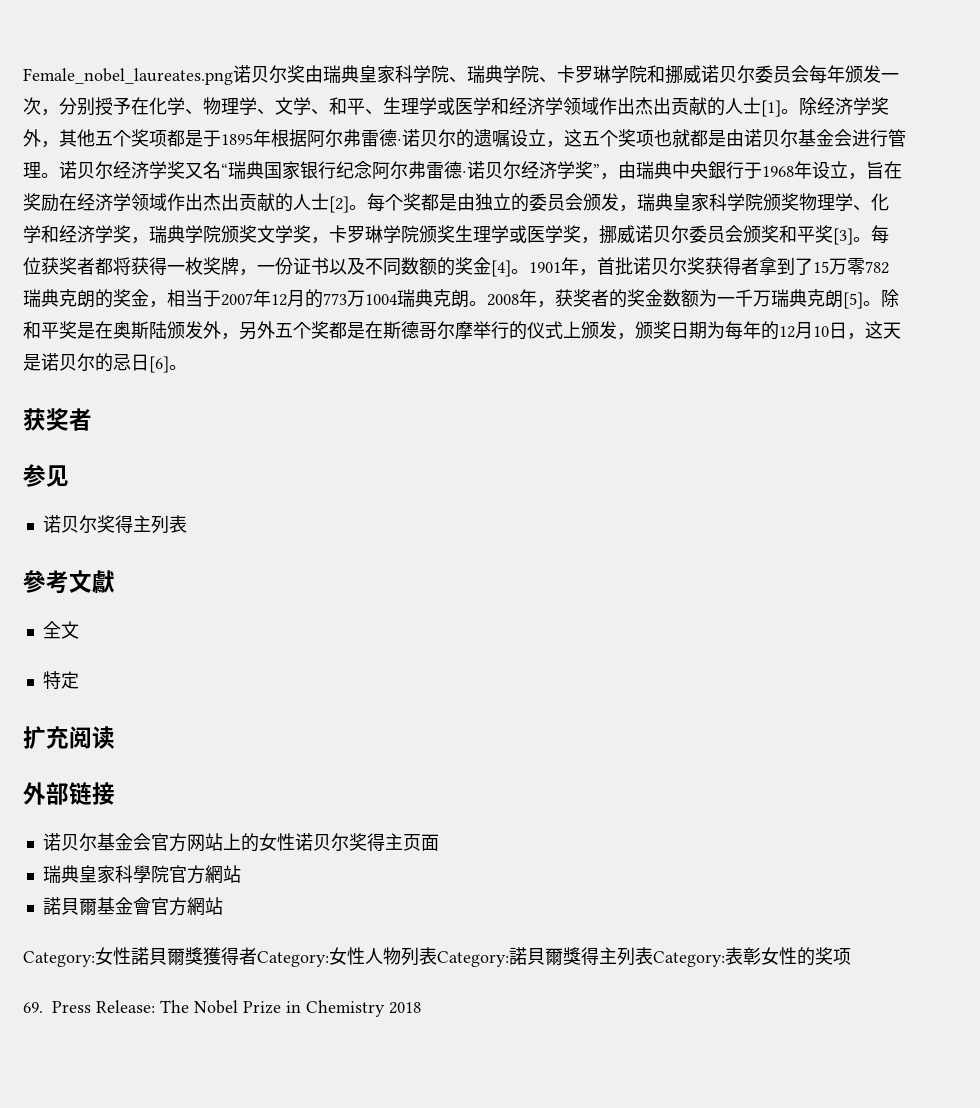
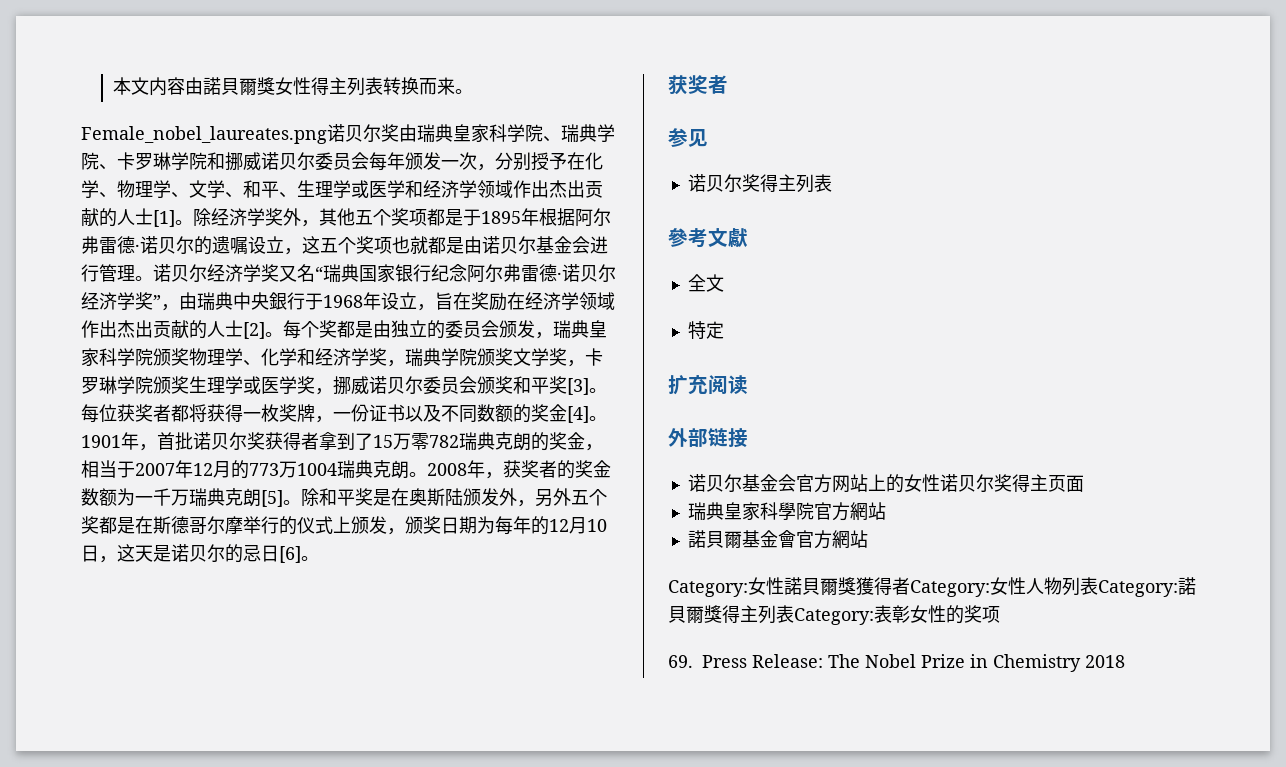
(23, 76) none -> [113,77,474,96] 本文内容由諾貝爾獎女性得主列表转换而来。 //

